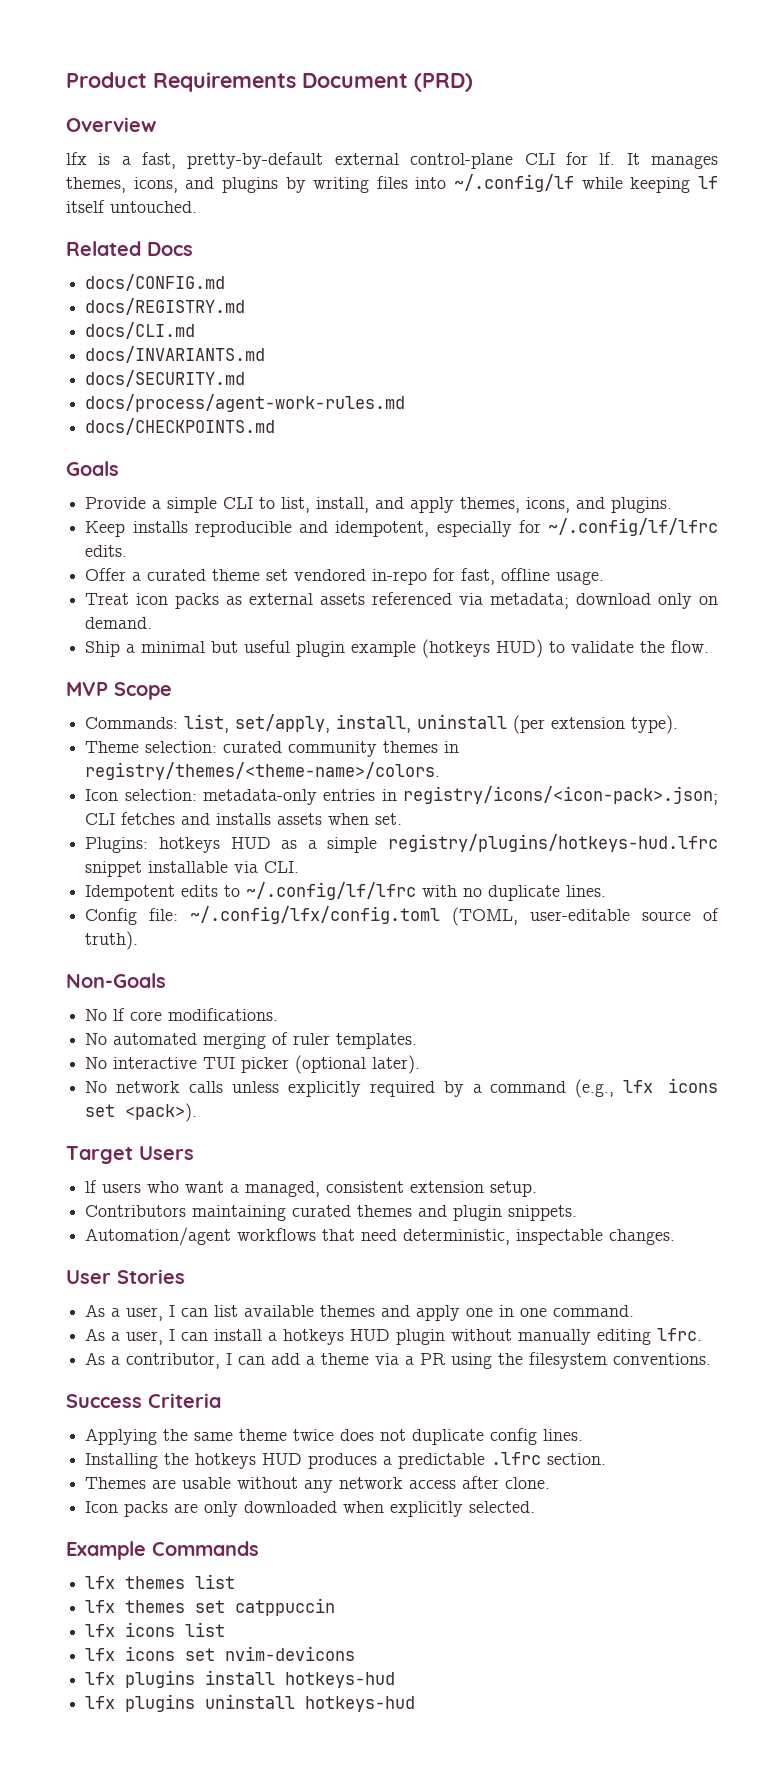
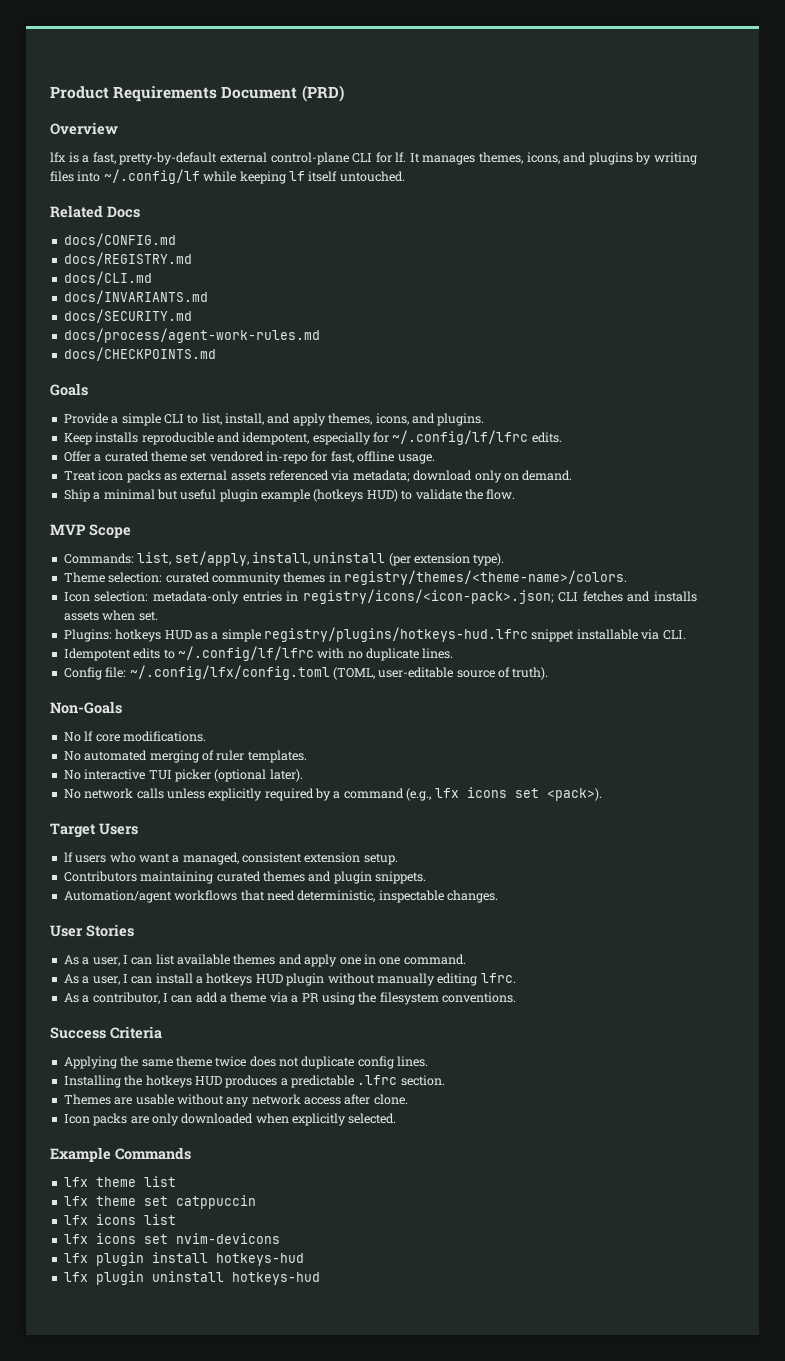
[125,1574,236,1589] [85,1600,186,1613] themes list // lfx themes -> [95,1176,176,1187] [63,1196,136,1206] theme list // lfx theme
[125,1670,196,1688] plugins -> [95,1252,144,1266] plugin
[125,1694,196,1712] plugins -> [95,1271,144,1285] plugin

